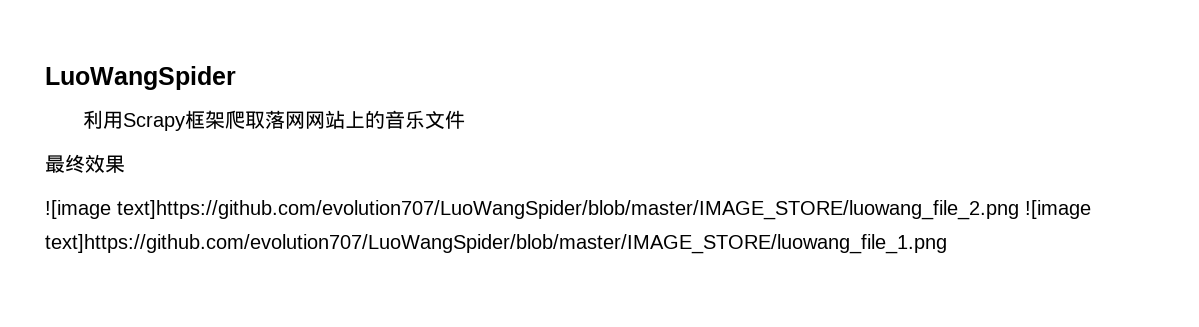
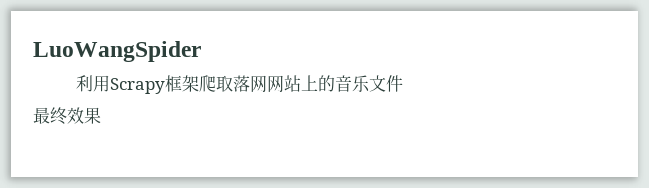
[45,200,1091,220] [45,234,947,254] // ![image text]https://github.com/evolution707/LuoWangSpider/blob/master/IMAGE_STORE/luowang_file_2.png ![image text]https://github.com/evolution707/LuoWangSpider/blob/master/IMAGE_STORE/luowang_file_1.png -> (101, 115) none

